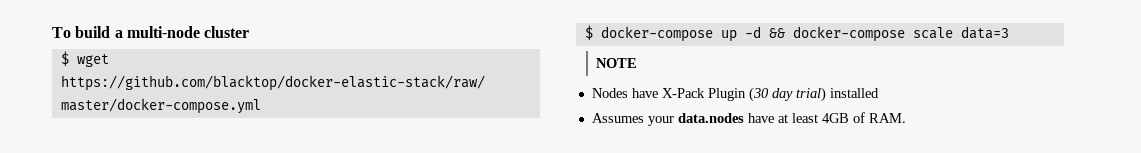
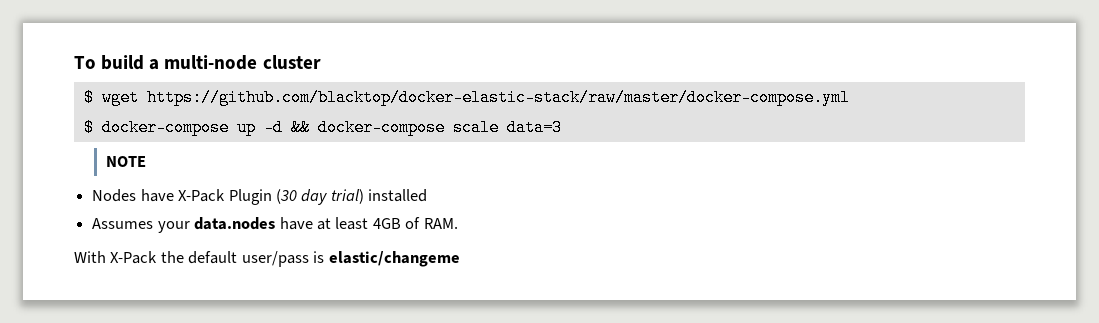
(906, 118) none -> [74,251,460,267] // With X-Pack the default user/pass is elastic/changeme

